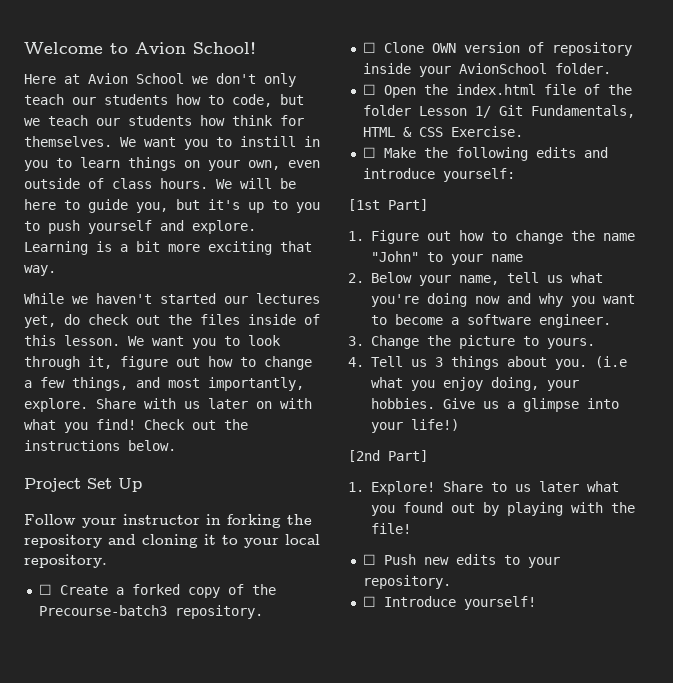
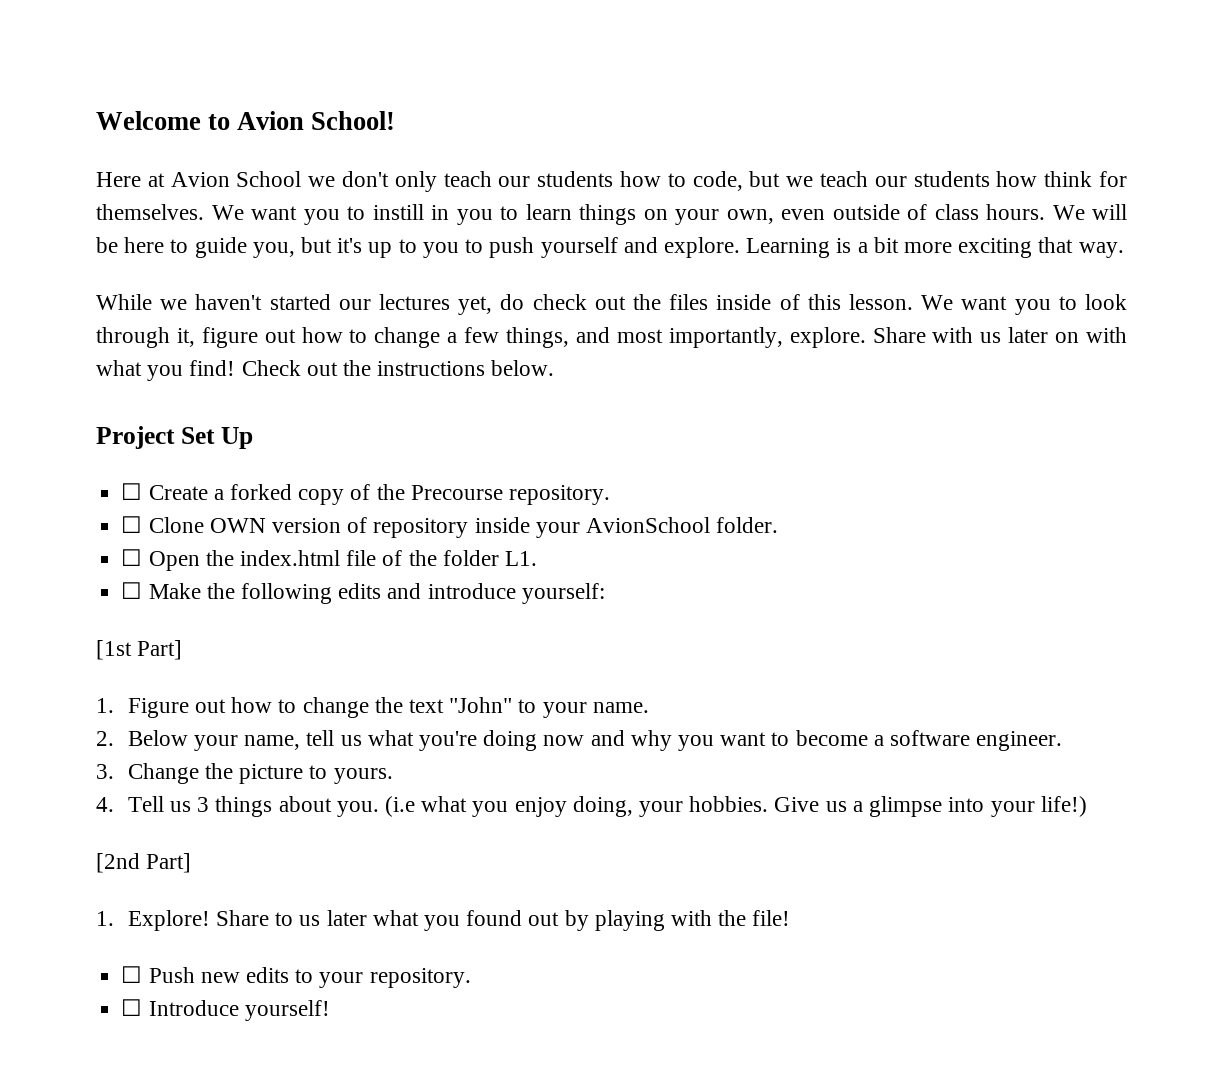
[24,514,312,528] [24,534,320,548] [24,554,107,568] // Follow your instructor in forking the repository and cloning it to your local repository. -> (253, 438) none
[38,605,167,616] Precourse-batch3 -> [410,485,503,500] Precourse
[418,105,635,118] [362,126,523,137] Lesson 1/ Git Fundamentals, HTML & CSS Exercise. -> [504,551,537,566] L1.
[602,233,635,241] name -> [408,699,444,713] text
[490,254,523,262] name -> [592,702,649,713] name.

